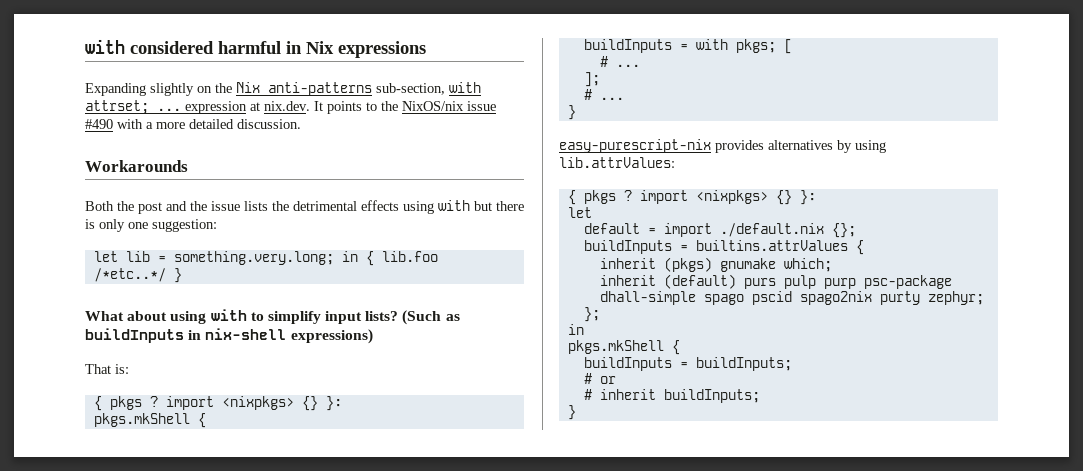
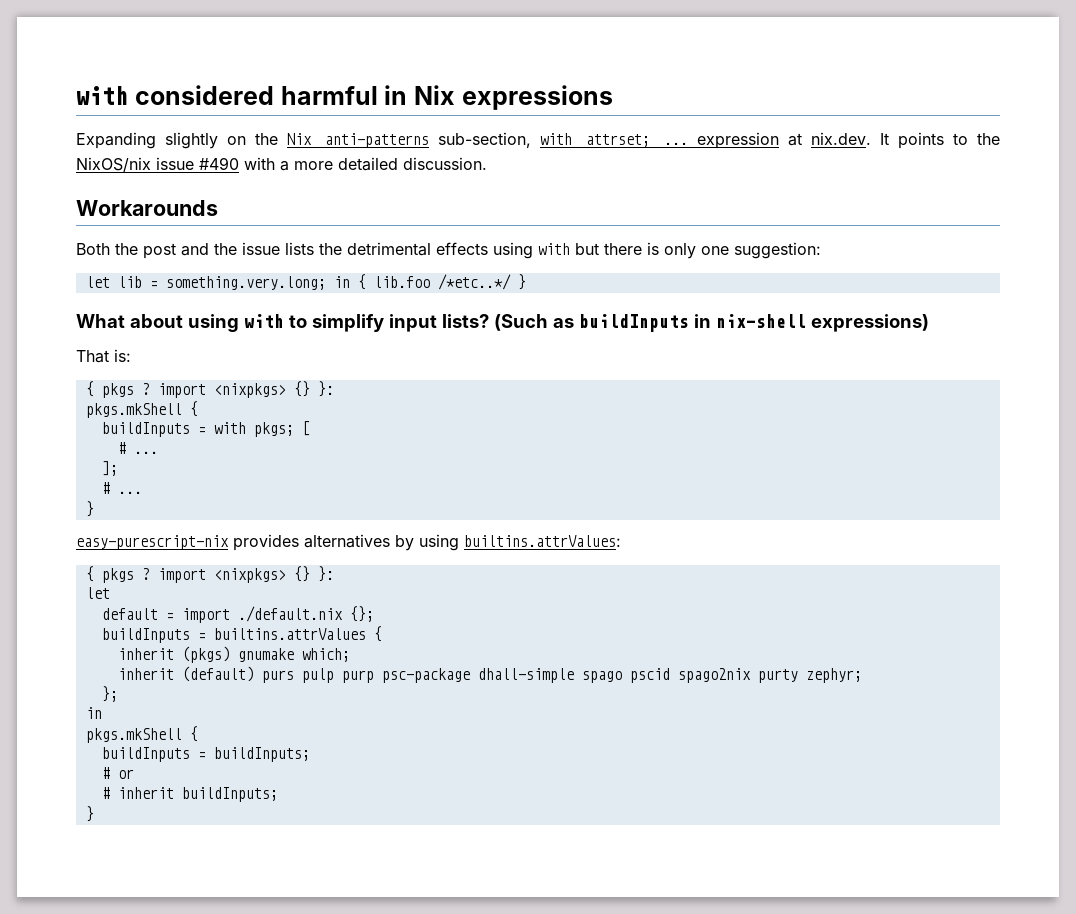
[559,157,675,168] lib.attrValues: -> [464,535,621,547] builtins.attrValues:

